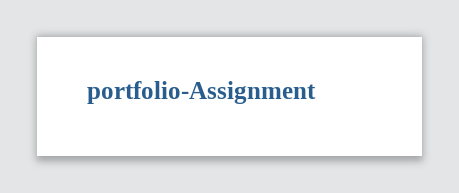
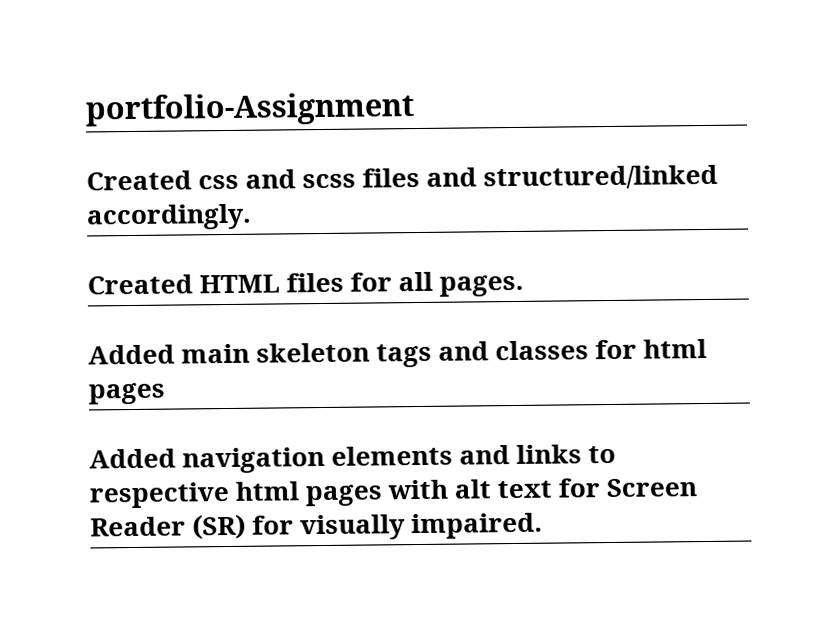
(316, 92) none -> [86,164,719,191] [86,203,252,231] [87,271,525,297] [88,338,708,368] [88,382,165,405] [89,444,617,474] [89,478,698,509] [90,512,544,541] // Created css and scss files and structured/linked accordingly. // Created HTML files for all pages. // Added main skeleton tags and classes for html pages // Added navigation elements and links to respective html pages with alt text for Screen Reader (SR) for visually impaired.

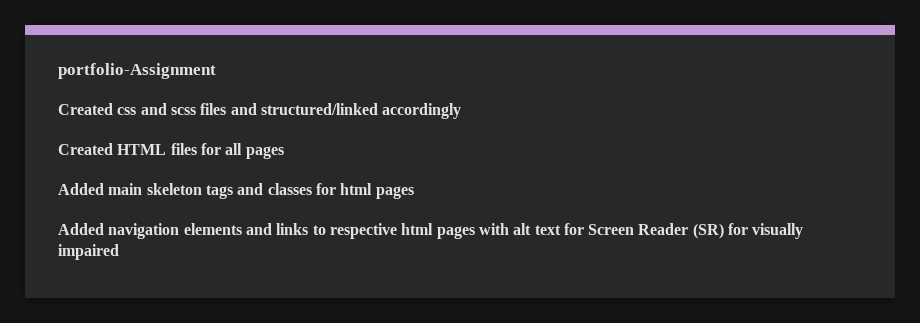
[86,203,252,231] accordingly. -> [382,103,462,119] accordingly
[439,274,525,297] pages. -> [245,146,284,159] pages
[411,512,544,540] impaired. -> [58,244,119,260] impaired

